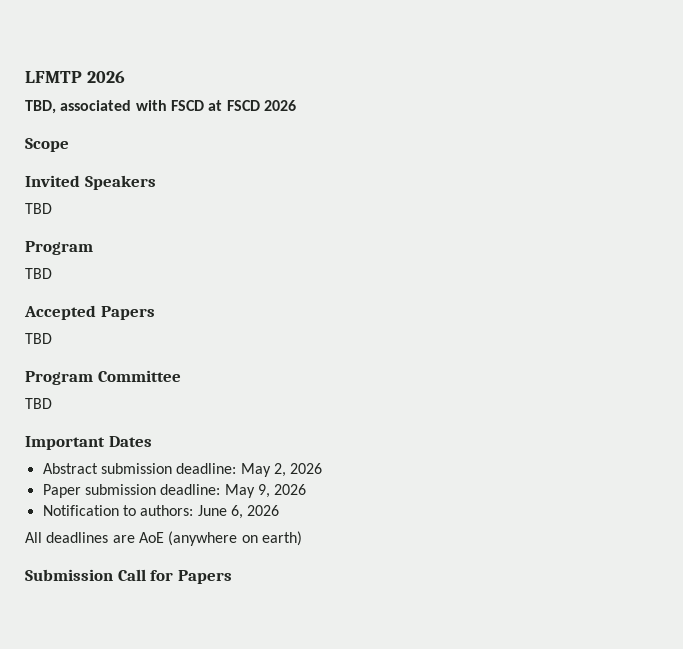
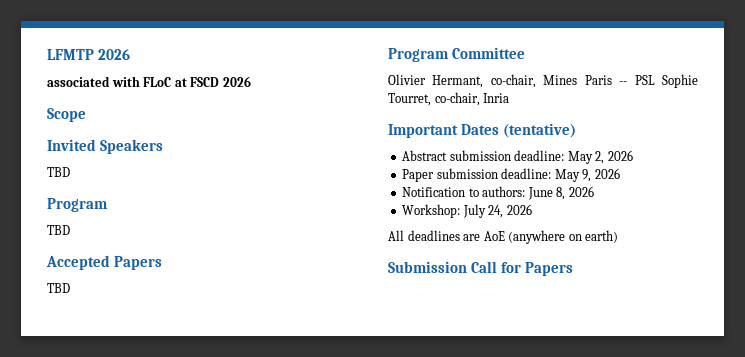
[25,100,56,114] TBD, -> (131, 54) none
[170,100,204,111] FSCD -> [143,77,172,87] FLoC
[25,398,52,409] TBD -> [388,74,698,88] [388,92,510,106] Olivier Hermant, co-chair, Mines Paris -- PSL Sophie Tourret, co-chair, Inria
(152, 441) none -> [502,123,576,138] (tentative)
[230,505,243,519] 6, -> [556,186,594,200] [402,204,504,218] 8, 2026 // Workshop: July 24,

